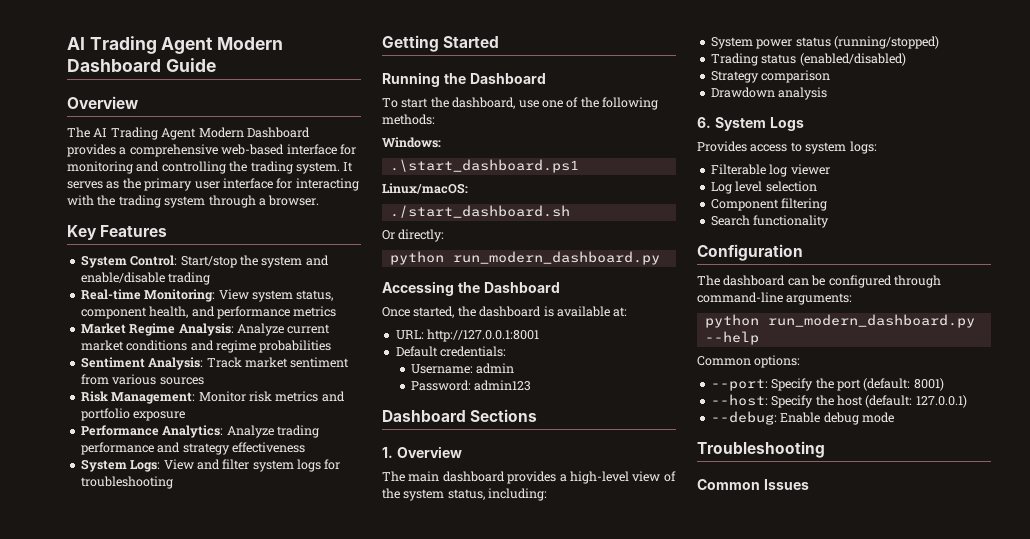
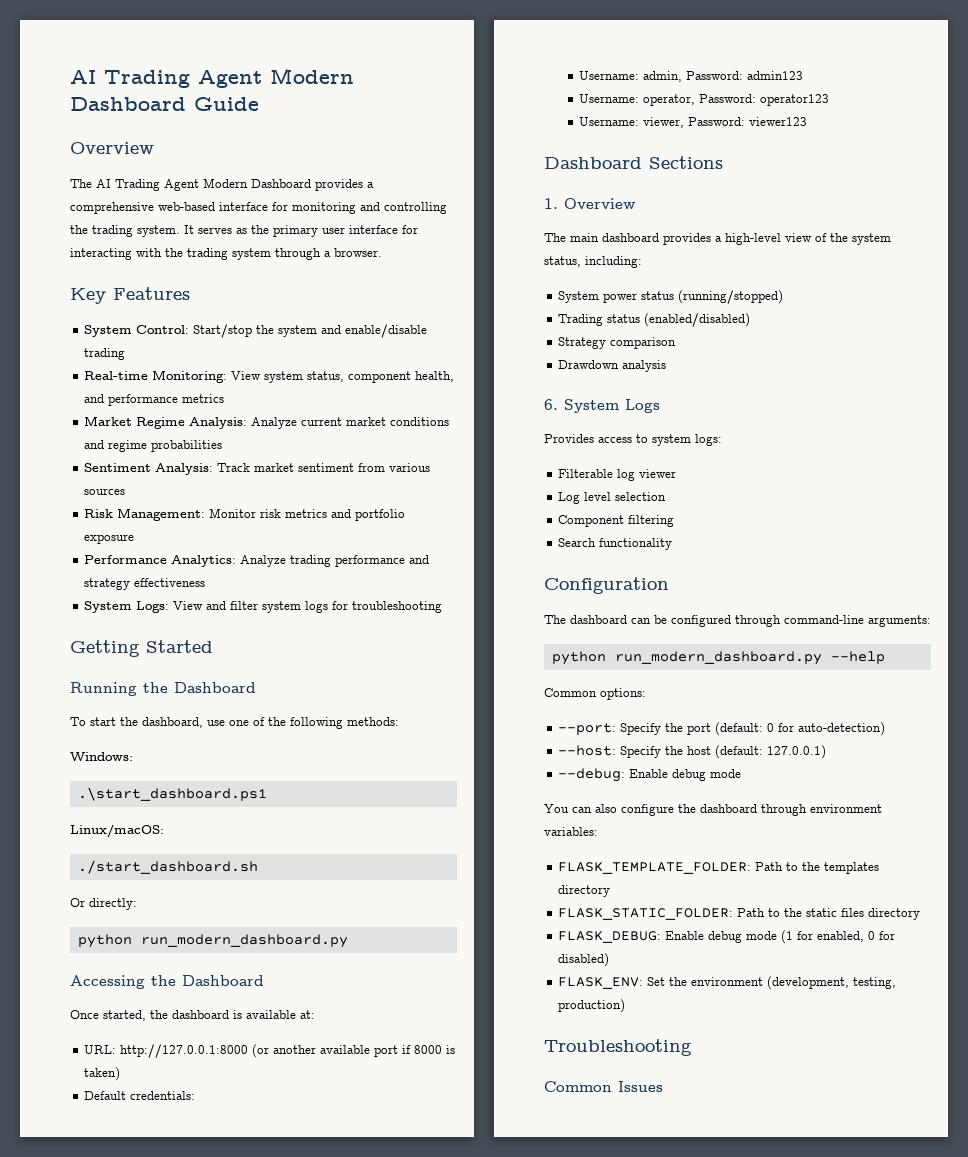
[427,329,540,342] http://127.0.0.1:8001 -> [120,1044,456,1058] [84,1067,121,1081] http://127.0.0.1:8000 (or another available port if 8000 is taken)
[476,363,515,374] admin // -> [643,71,683,82] admin,
(532, 385) none -> [579,94,830,106] [579,117,808,128] // Username: operator, Password: operator123 // Username: viewer, Password: viewer123
[913,378,944,391] 8001) -> [767,722,886,736] 0 for auto-detection)
(894, 417) none -> [544,804,882,816] [544,827,598,836] [558,862,880,874] [558,885,611,897] [558,908,921,920] [558,930,896,944] [558,953,610,967] [558,976,897,990] [558,999,626,1013] // You can also configure the dashboard through environment variables: // FLASK_TEMPLATE_FOLDER: Path to the templates directory // FLASK_STATIC_FOLDER: Path to the static files directory // FLASK_DEBUG: Enable debug mode (1 for enabled, 0 for disabled) // FLASK_ENV: Set the environment (development, testing, production)

